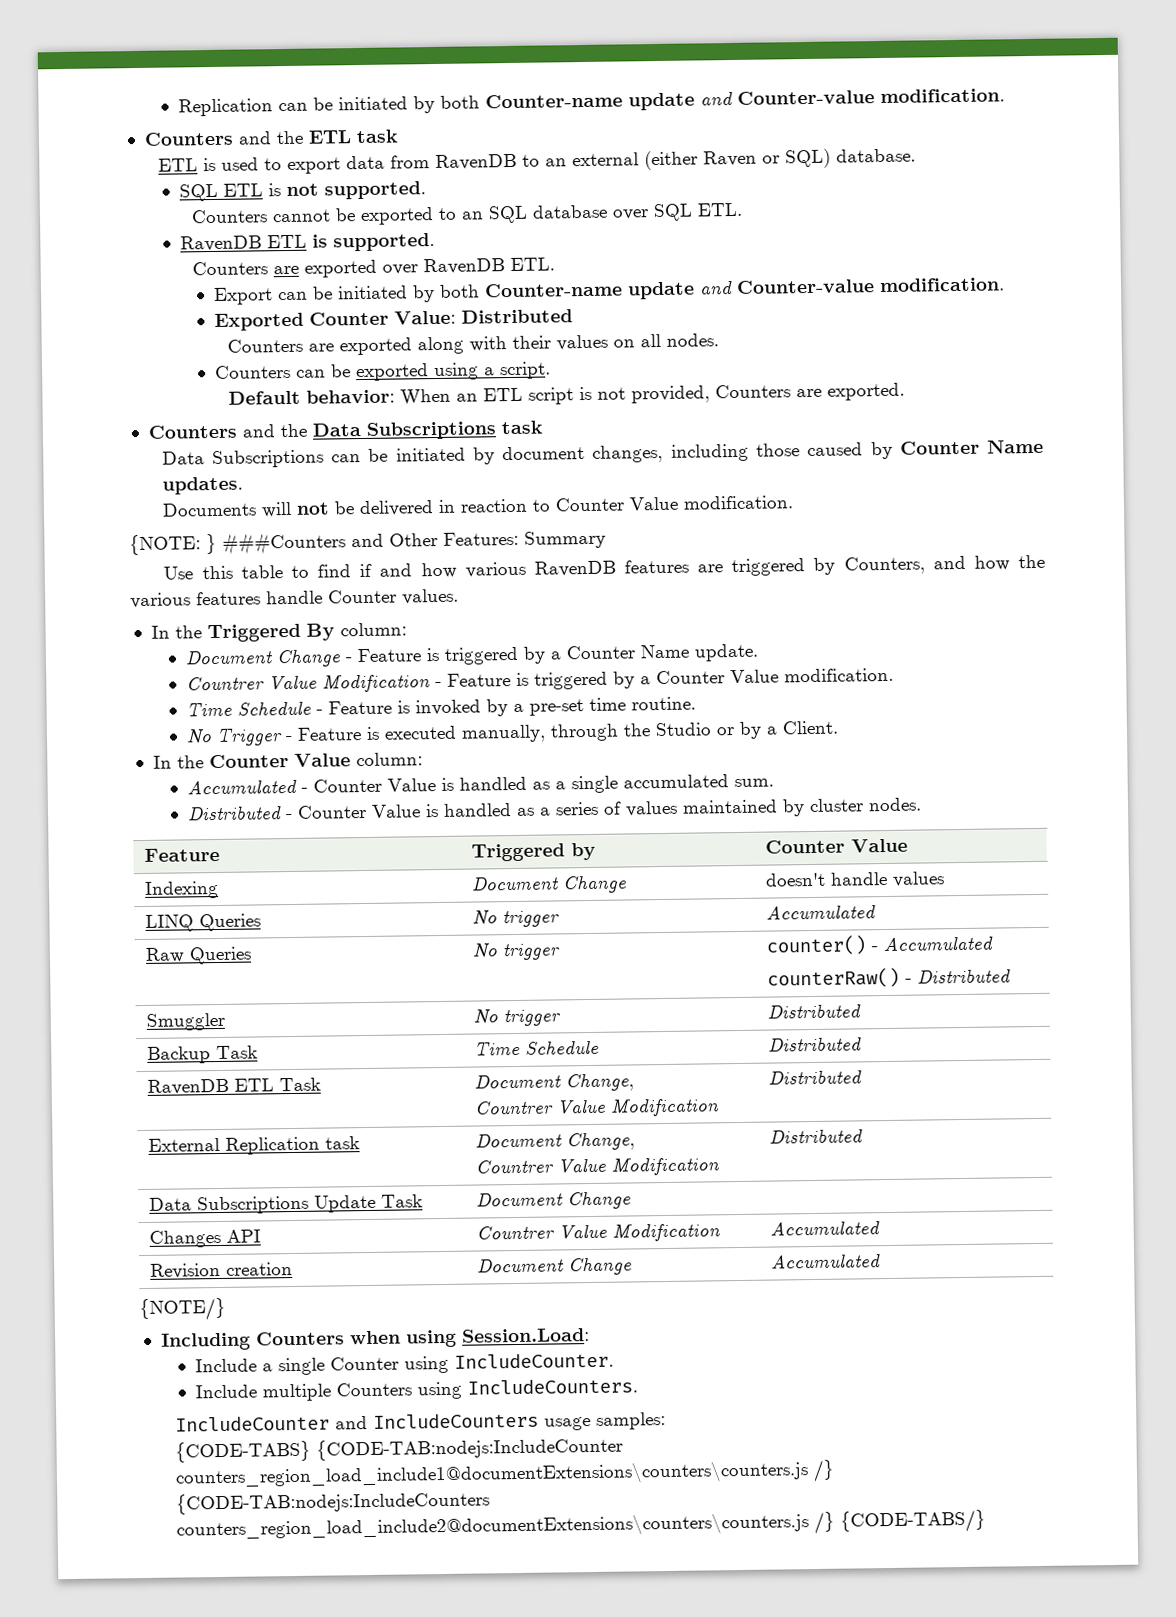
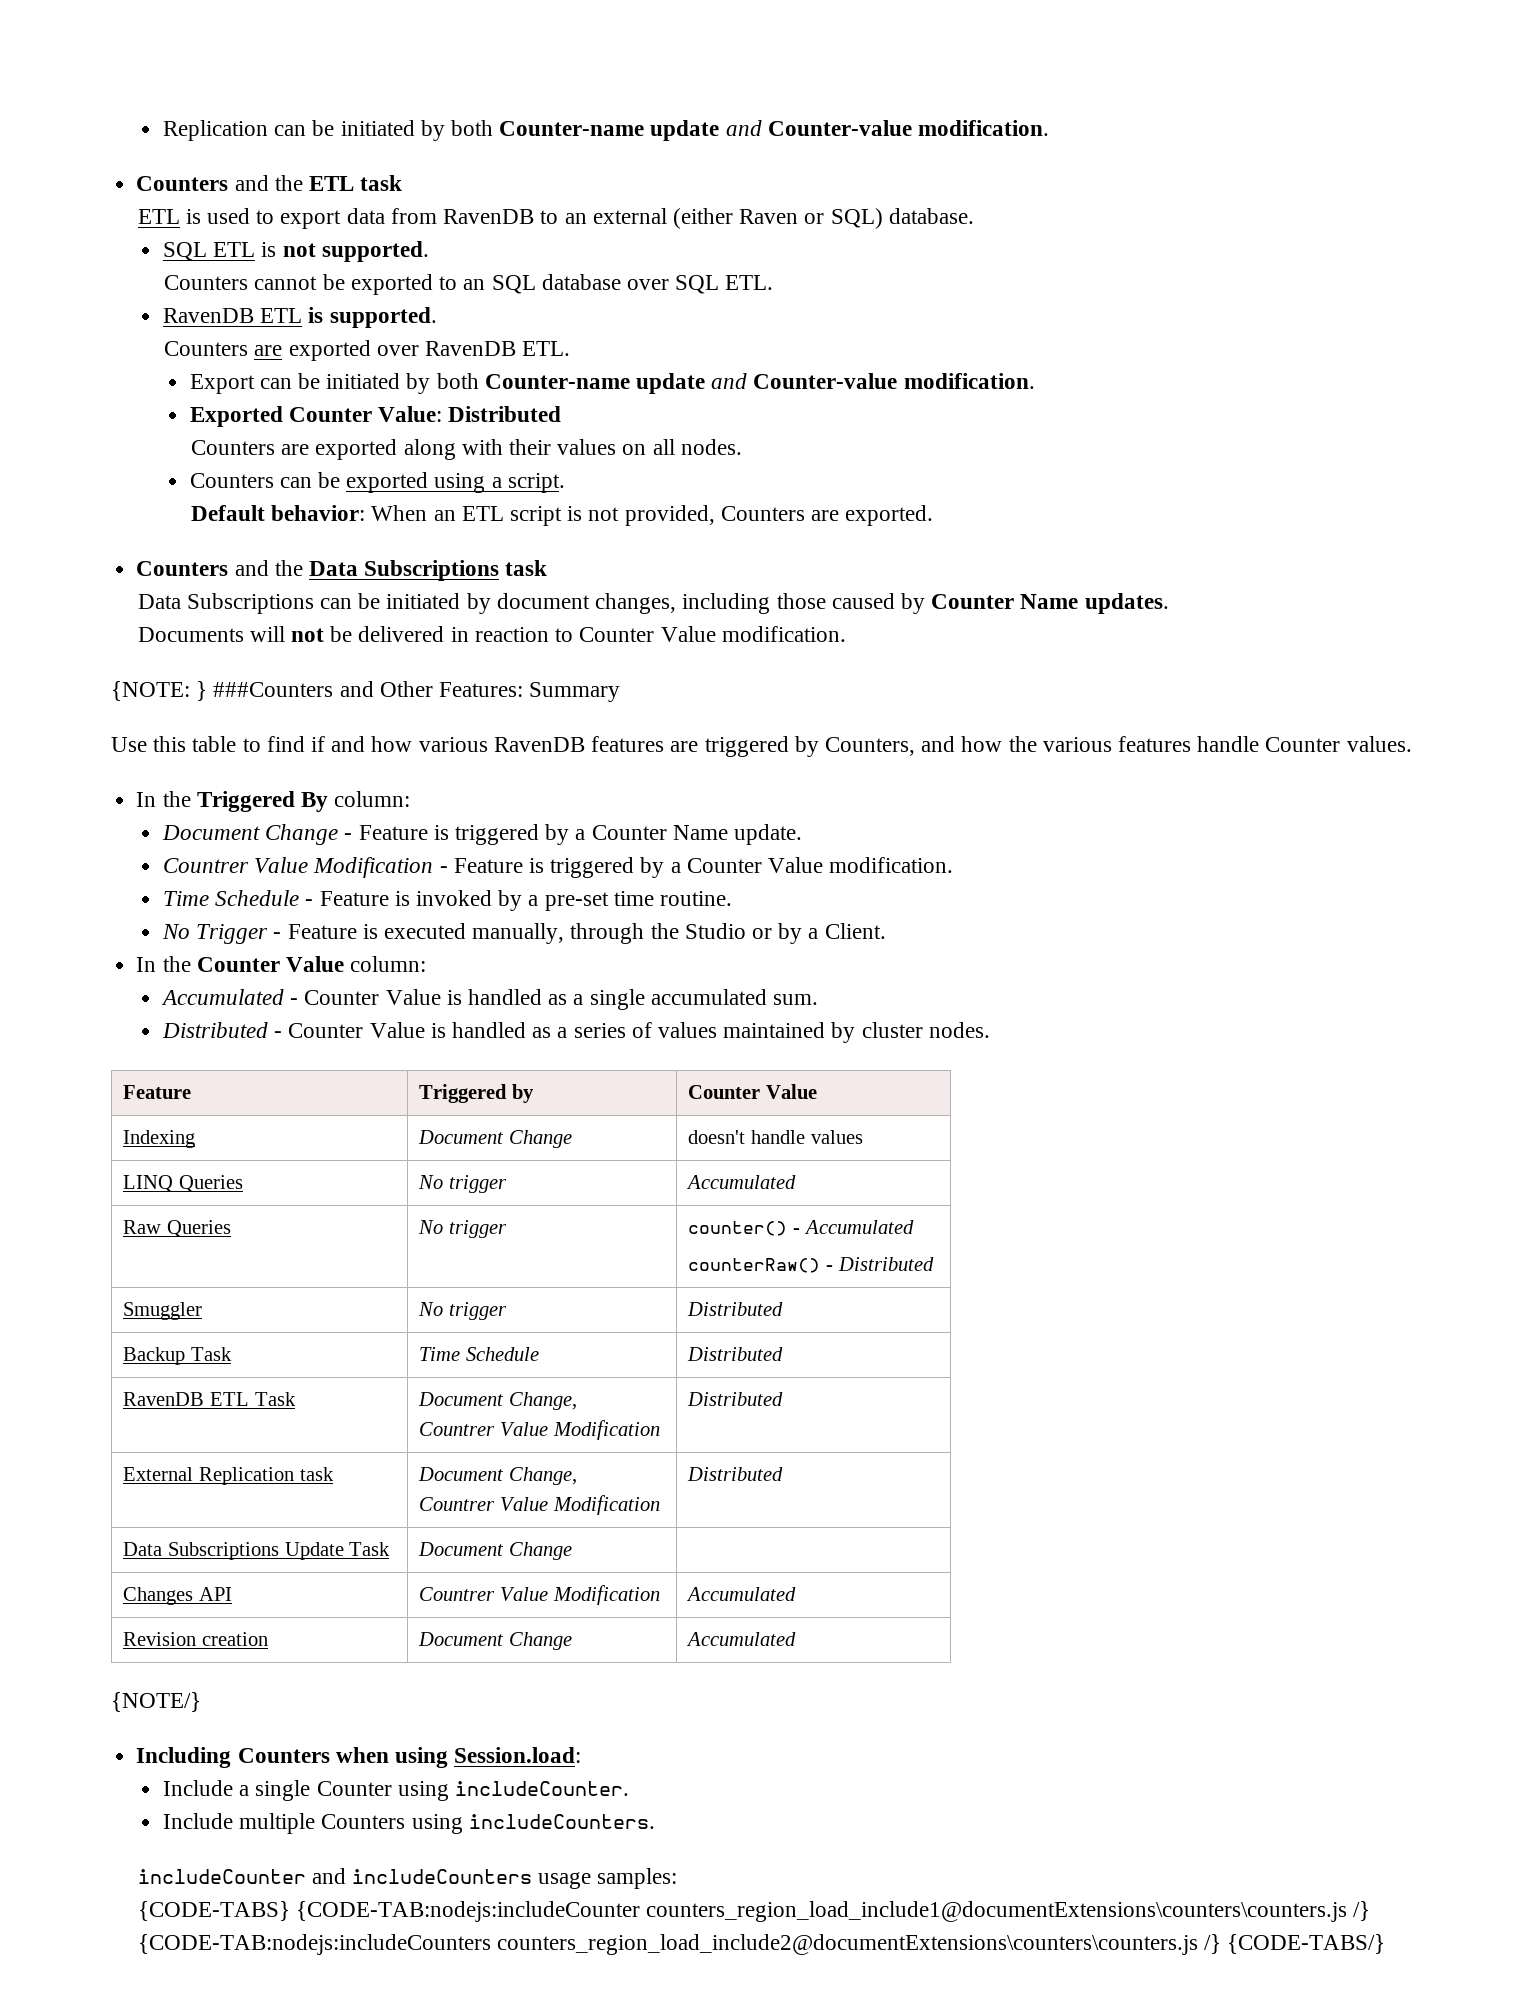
[460,1328,590,1343] Session.Load: -> [454,1747,582,1763] Session.load:
[453,1352,614,1369] IncludeCounter. -> [454,1781,629,1796] includeCounter.
[466,1378,638,1395] [174,1412,539,1432] IncludeCounters. // IncludeCounter and IncludeCounters -> [468,1814,655,1829] [137,1868,533,1884] includeCounters. // includeCounter and includeCounters
[315,1436,623,1461] {CODE-TAB:nodejs:IncludeCounter -> [295,1901,640,1922] {CODE-TAB:nodejs:includeCounter
[175,1490,490,1515] {CODE-TAB:nodejs:IncludeCounters -> [137,1934,491,1955] {CODE-TAB:nodejs:includeCounters

